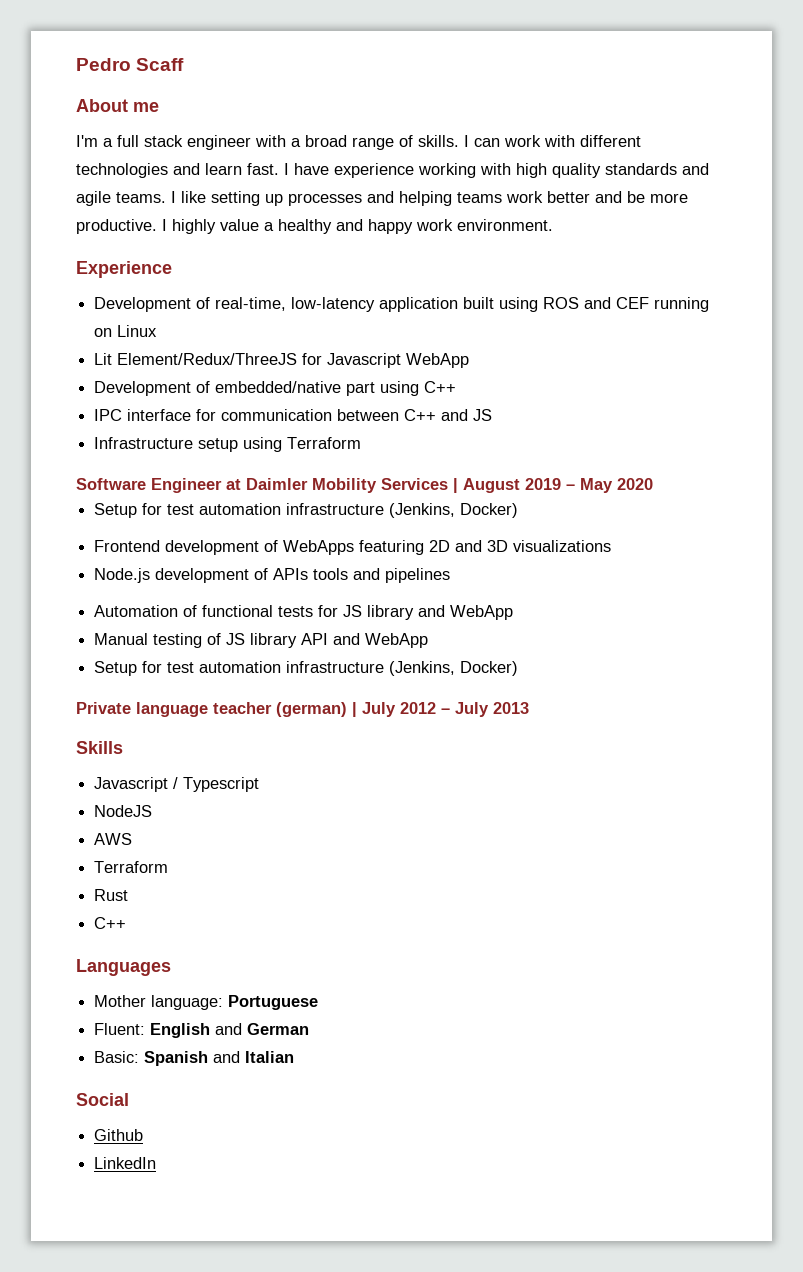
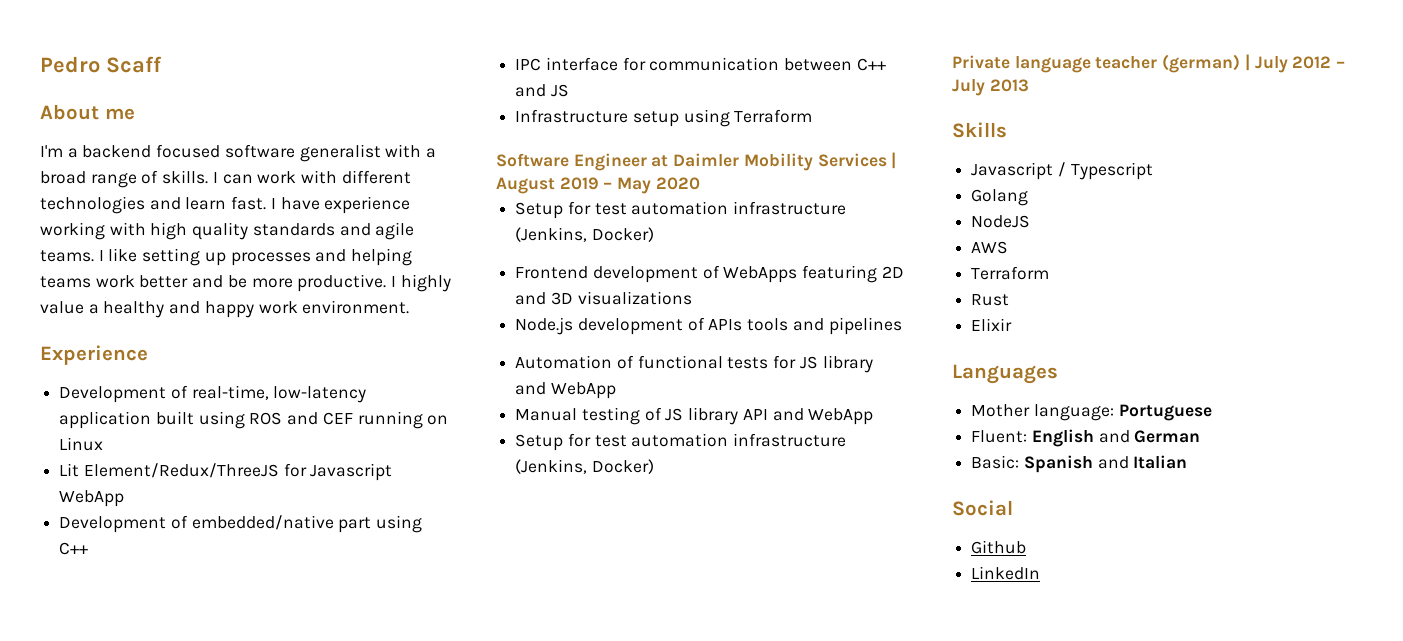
[117,135,251,150] full stack engineer -> [82,144,381,162] backend focused software generalist
(260, 784) none -> [971,189,1029,206] // Golang
[94,917,127,929] C++ -> [971,318,1013,331] Elixir

